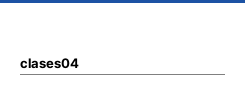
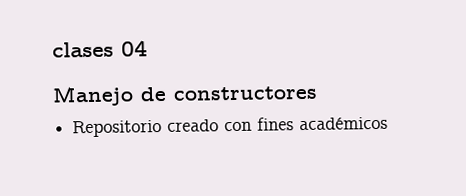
[20,58,79,69] clases04 -> [52,40,148,58] [52,85,318,107] [72,116,389,138] clases 04 // Manejo de constructores // Repositorio creado con fines académicos

